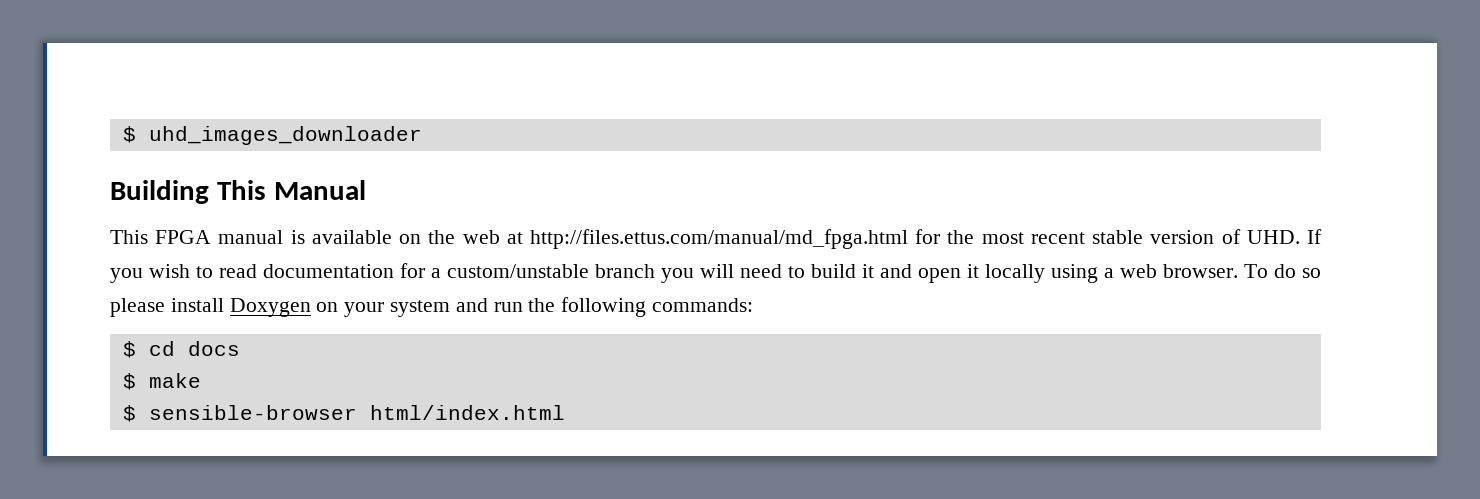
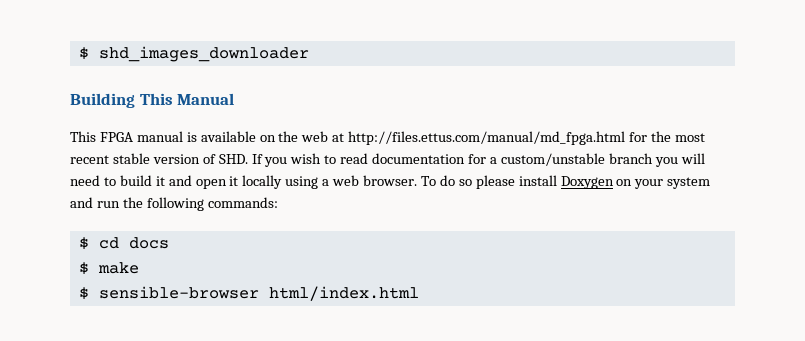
[122,126,422,145] $ uhd_images_downloader -> [78,46,309,62] $ shd_images_downloader
[1246,230,1300,244] UHD. -> [218,154,248,164] SHD.

